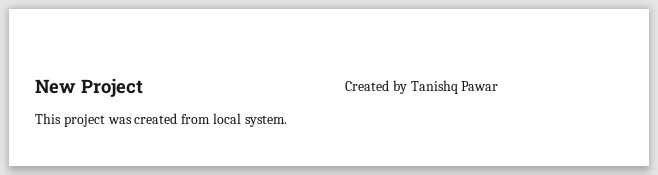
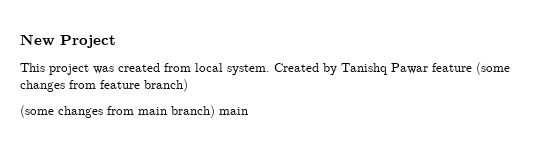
(499, 86) none -> [432,62,510,75] [20,79,188,92] [20,105,248,118] feature (some changes from feature branch) // (some changes from main branch) main

